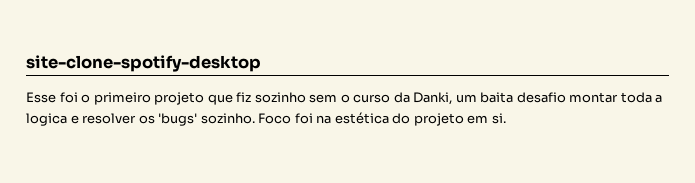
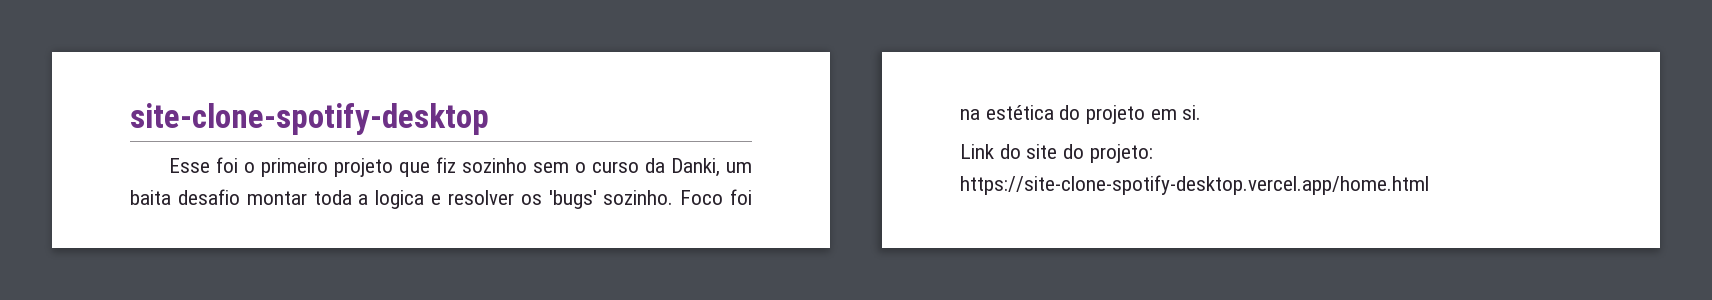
(506, 118) none -> [960,144,1153,163] [960,175,1429,195] // Link do site do projeto: https://site-clone-spotify-desktop.vercel.app/home.html

